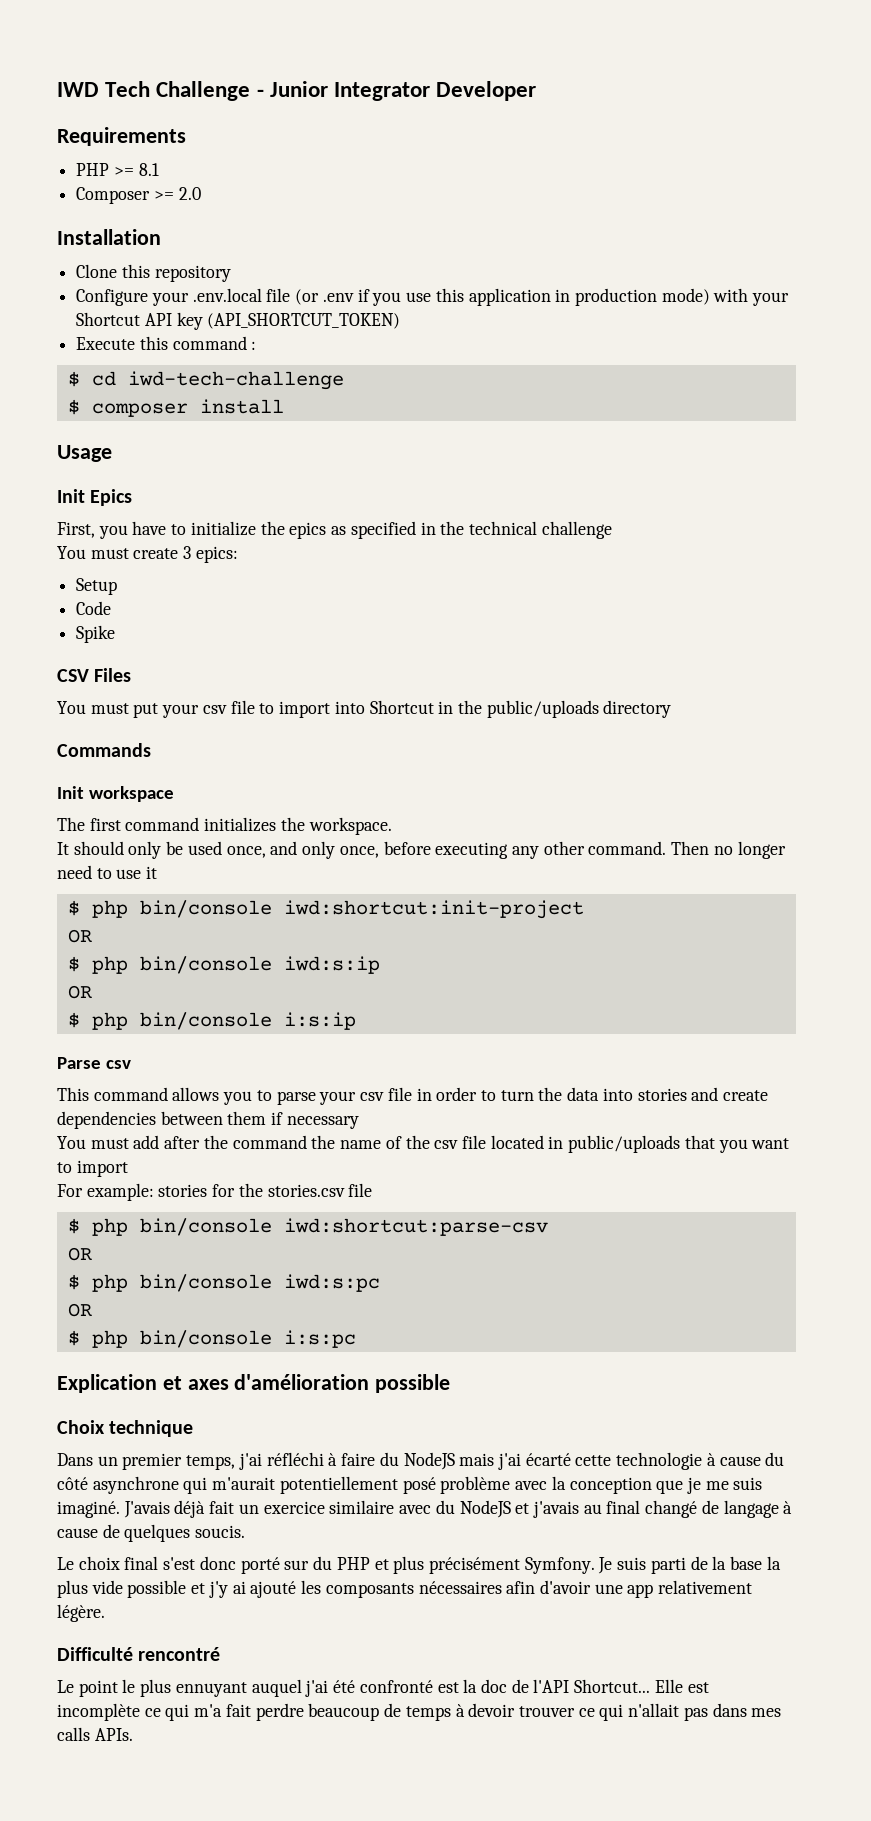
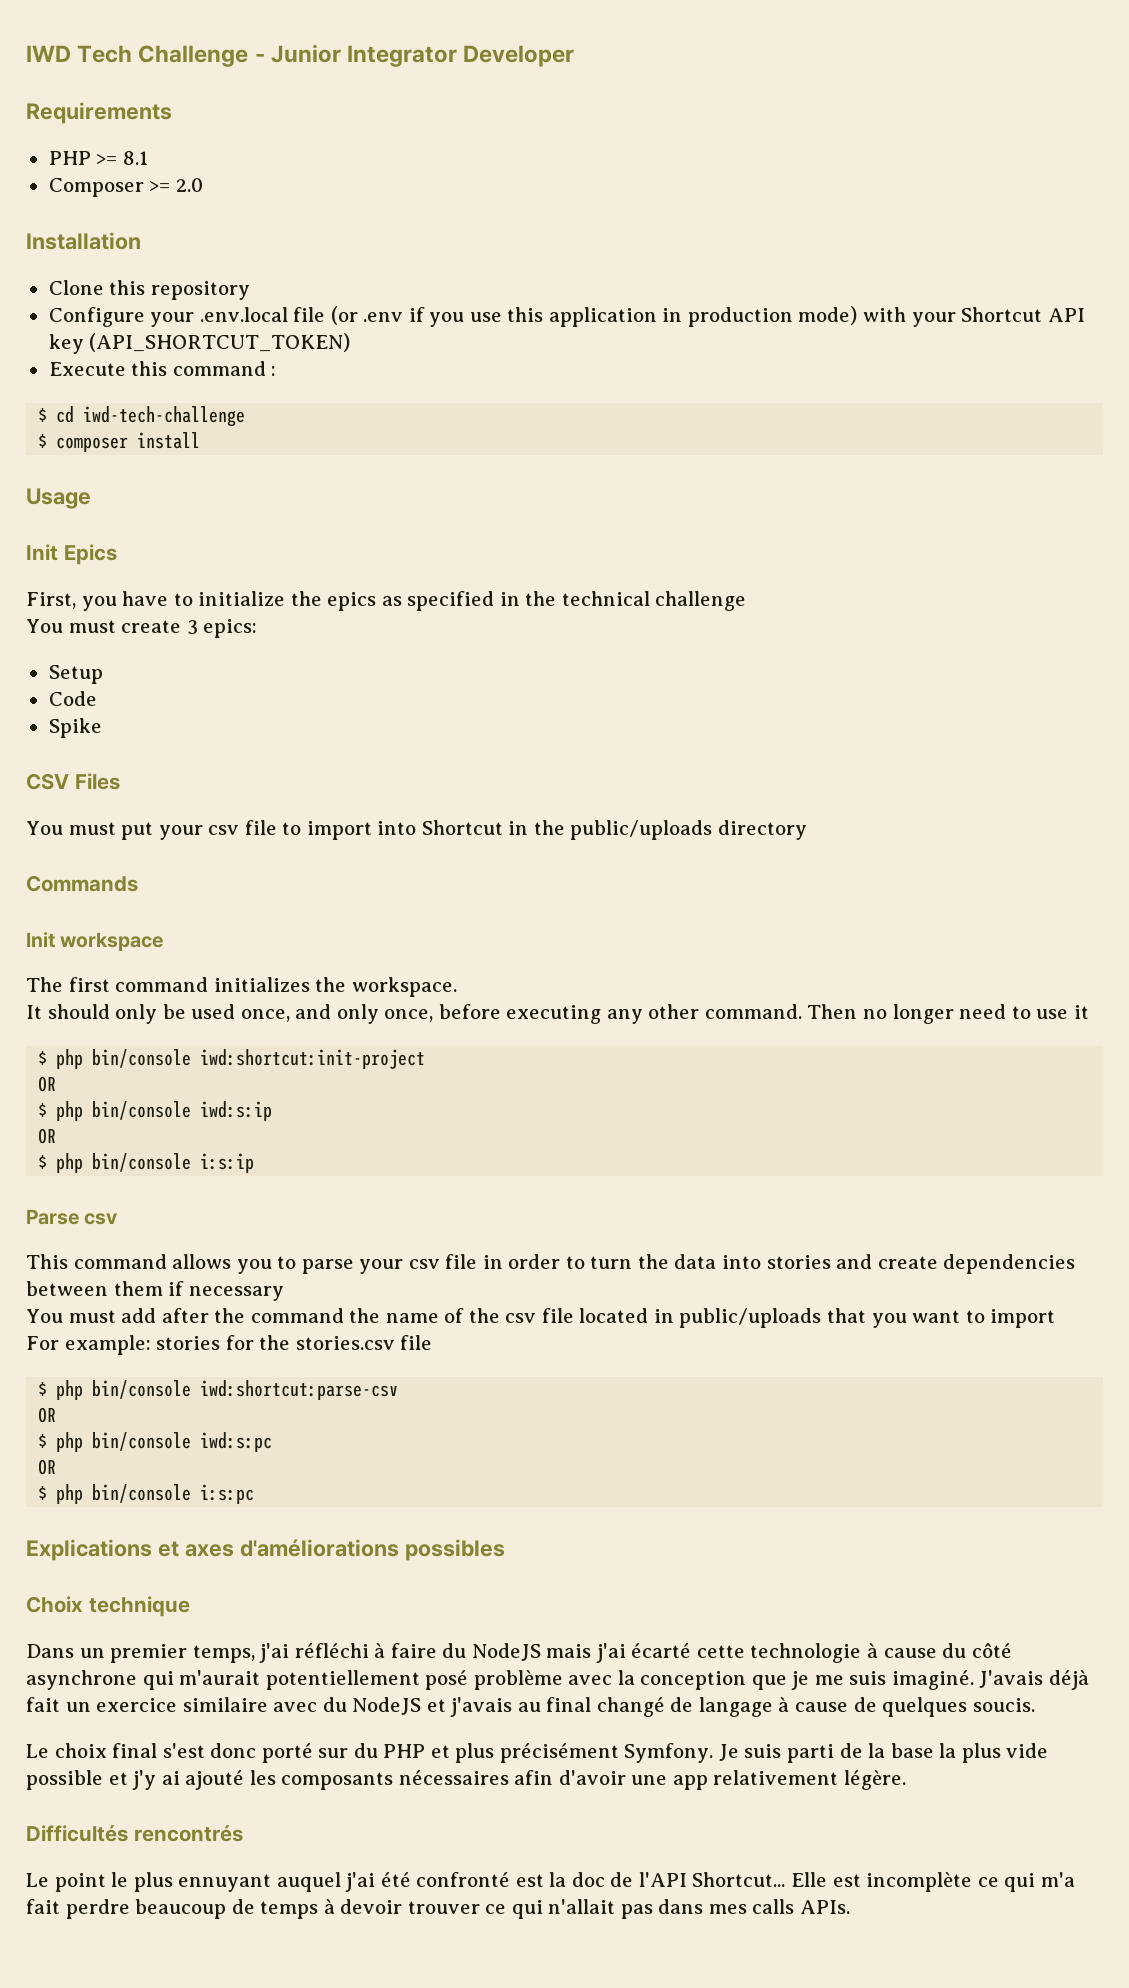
[57,1374,157,1393] Explication -> [26,1539,152,1561] Explications
[234,1374,451,1393] d'amélioration possible -> [239,1539,505,1561] d'améliorations possibles
[57,1647,221,1661] Difficulté rencontré -> [26,1825,243,1842] Difficultés rencontrés

